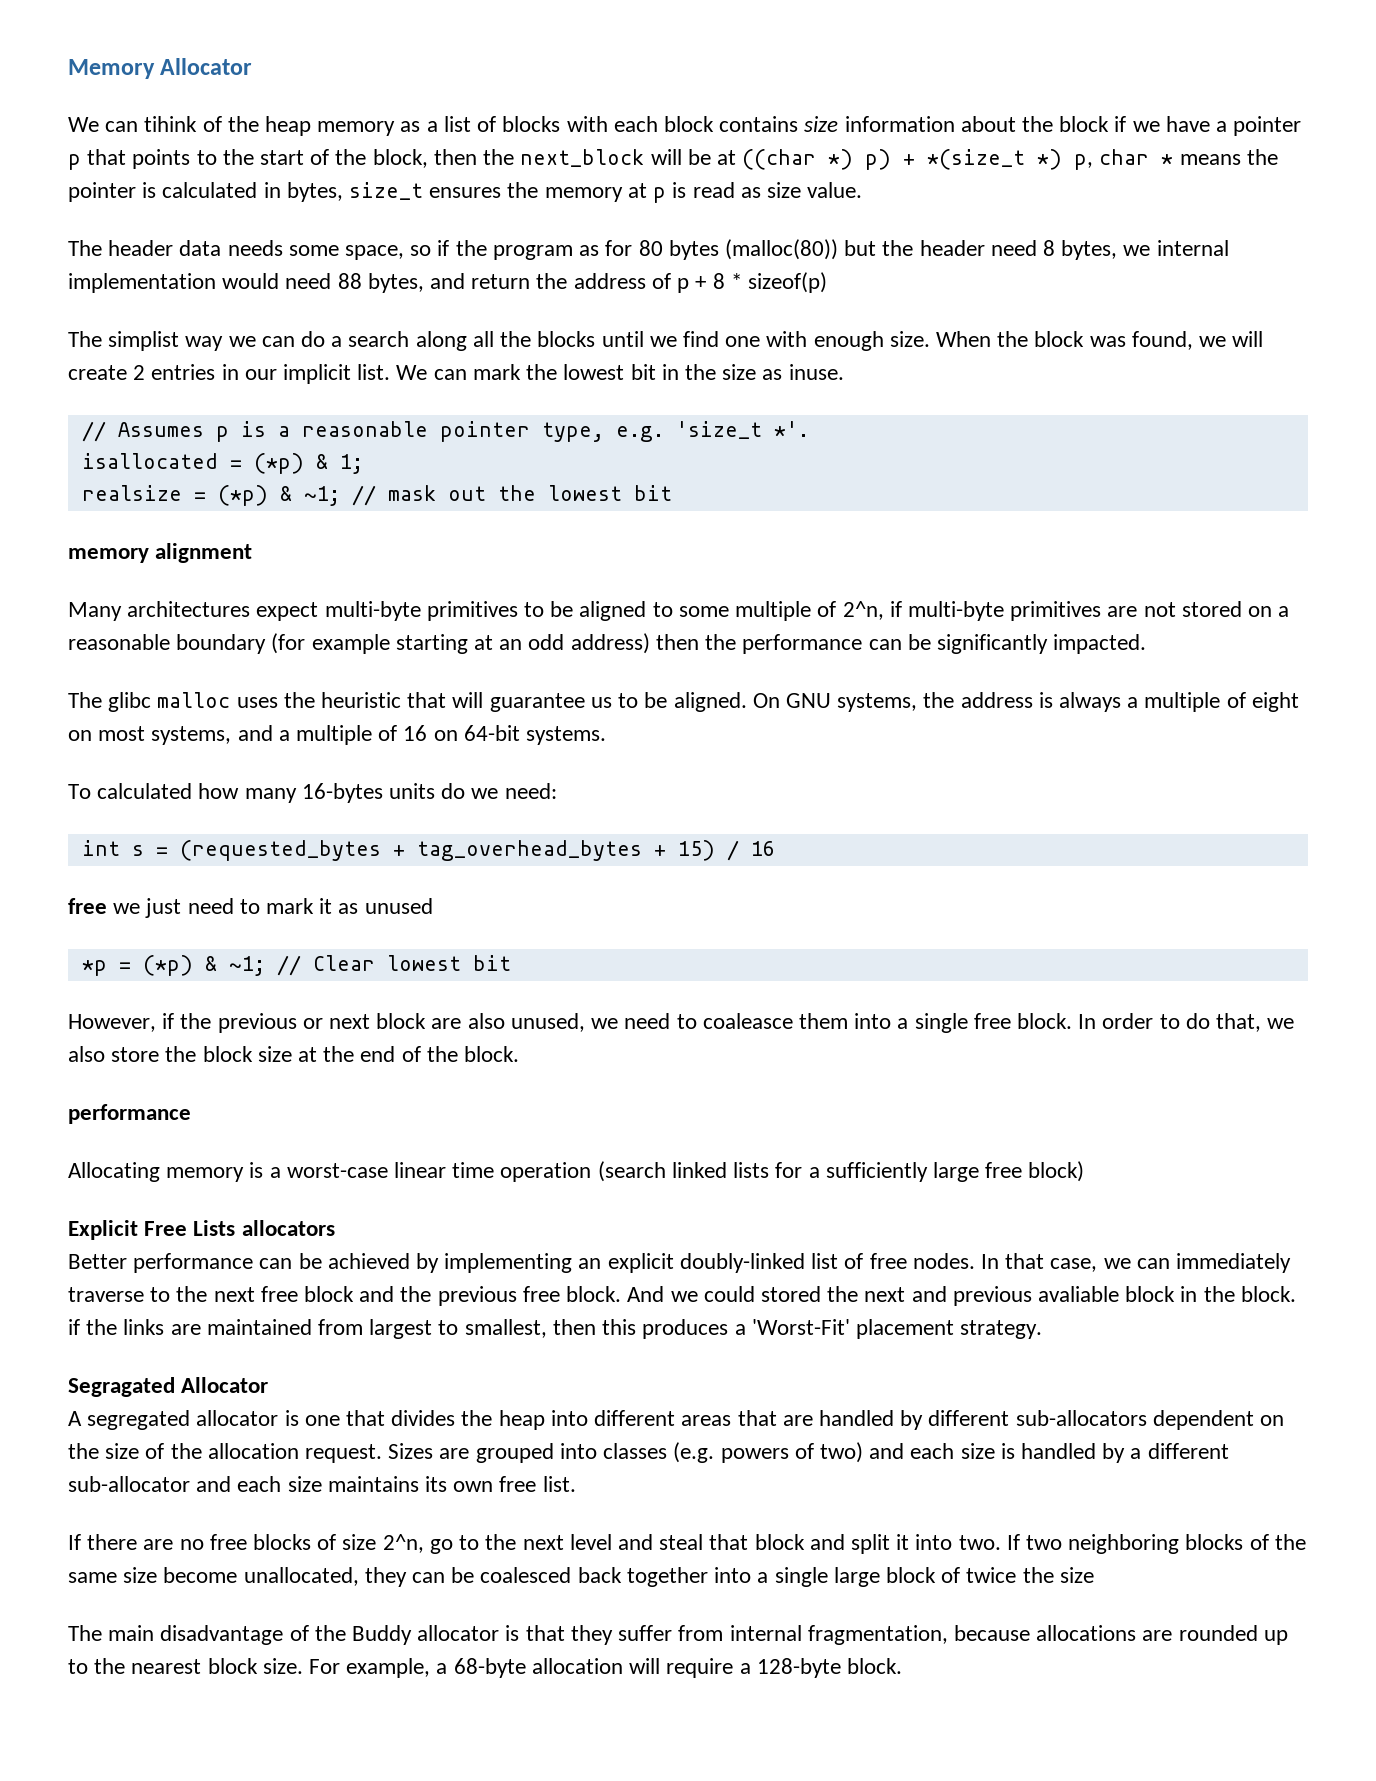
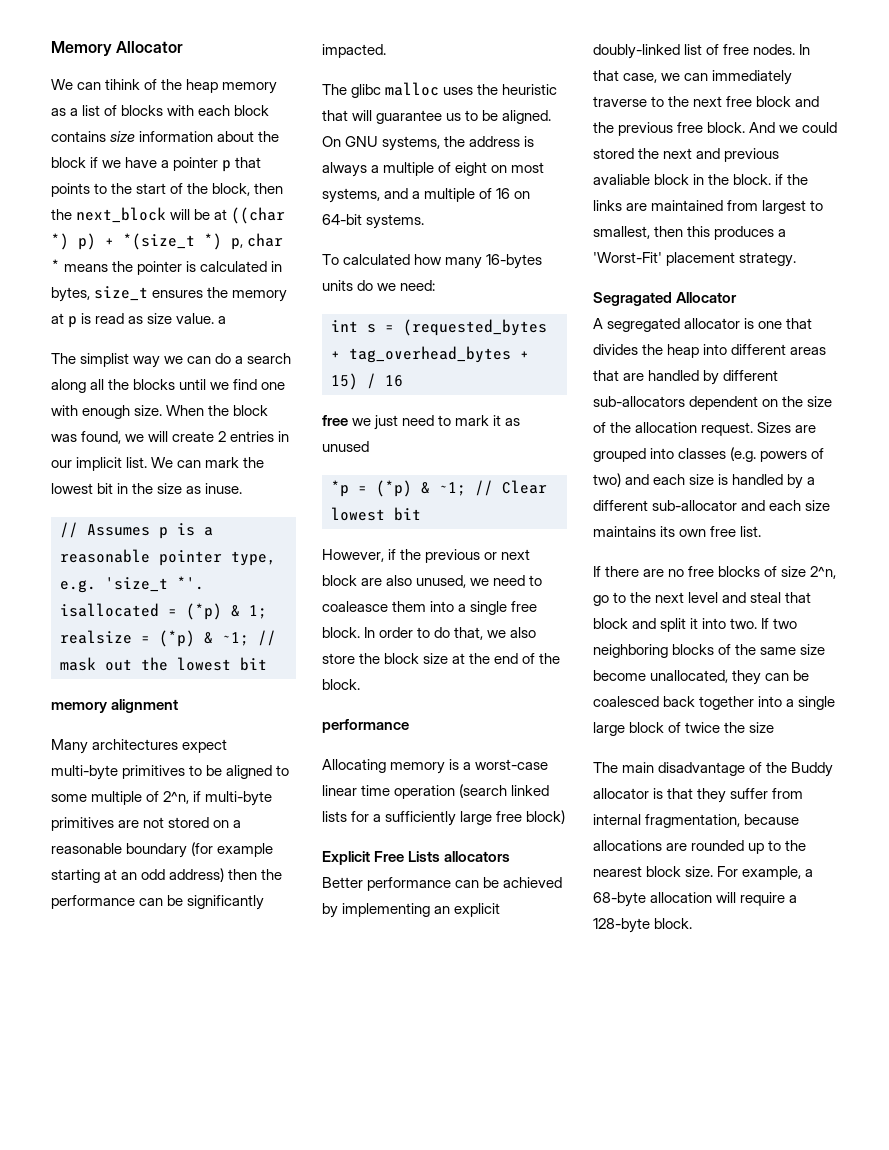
[68,239,1229,260] [68,272,827,293] // The header data needs some space, so if the program as for 80 bytes (malloc(80)) but the header need 8 bytes, we internal implementation would need 88 bytes, and return the address of p + 8 * sizeof(p) -> [218,316,227,324] a

